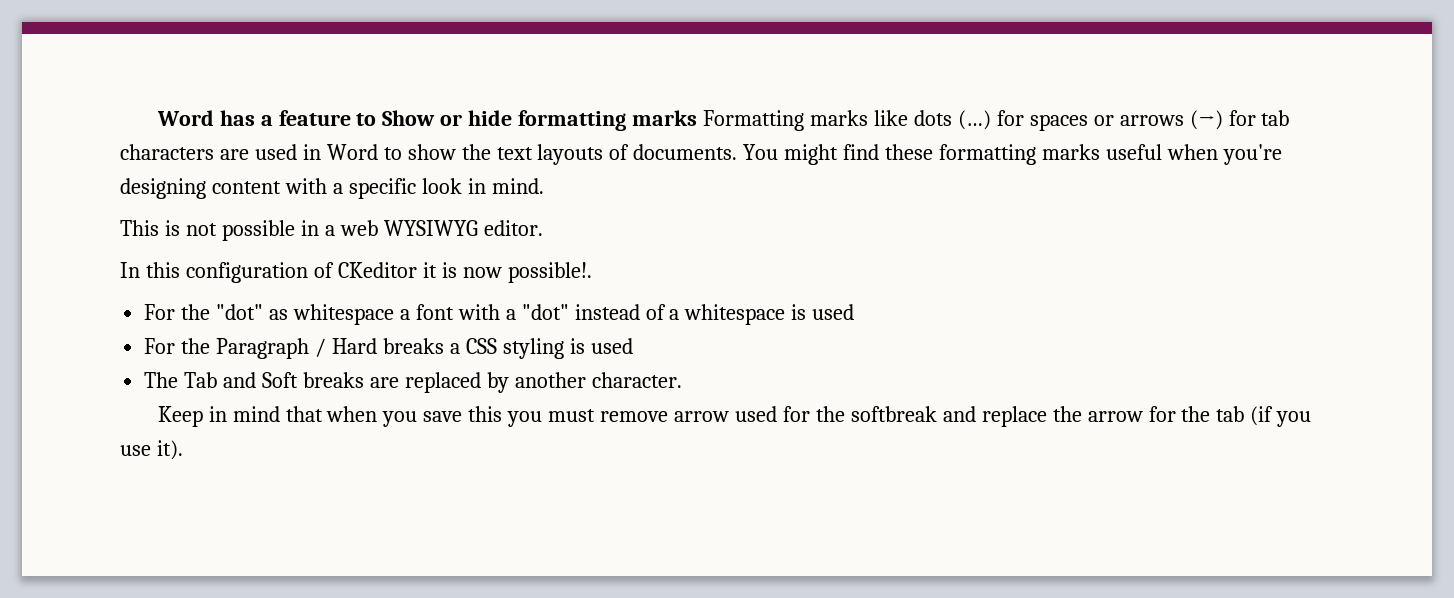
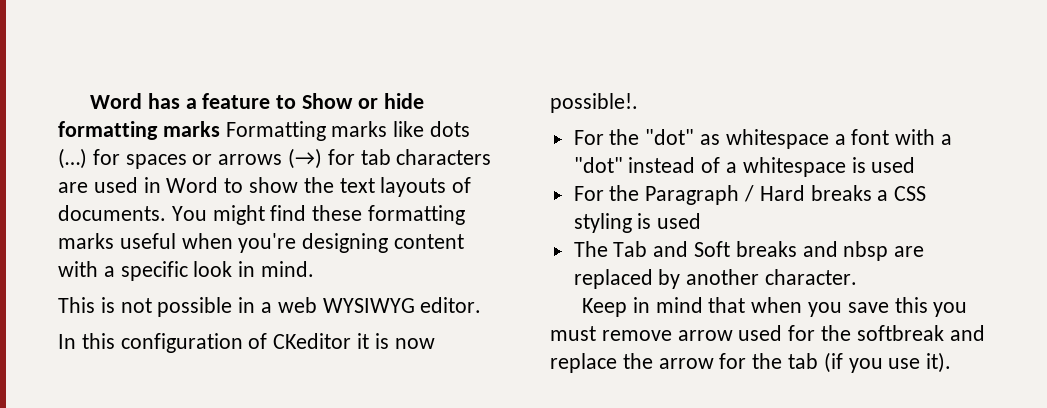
(364, 380) none -> [802,241,889,261] and nbsp

